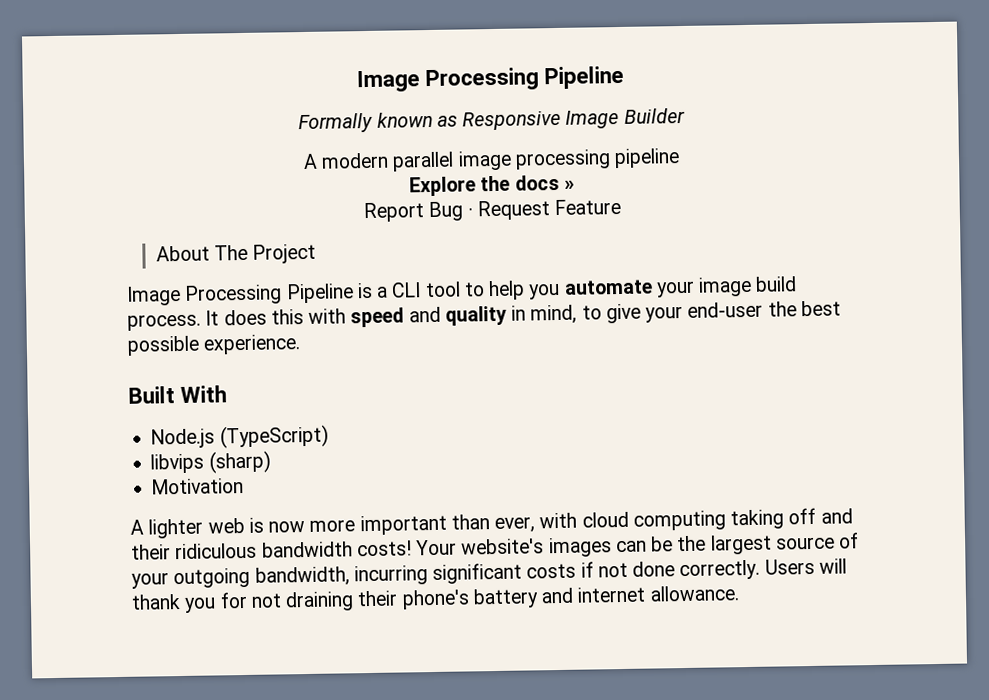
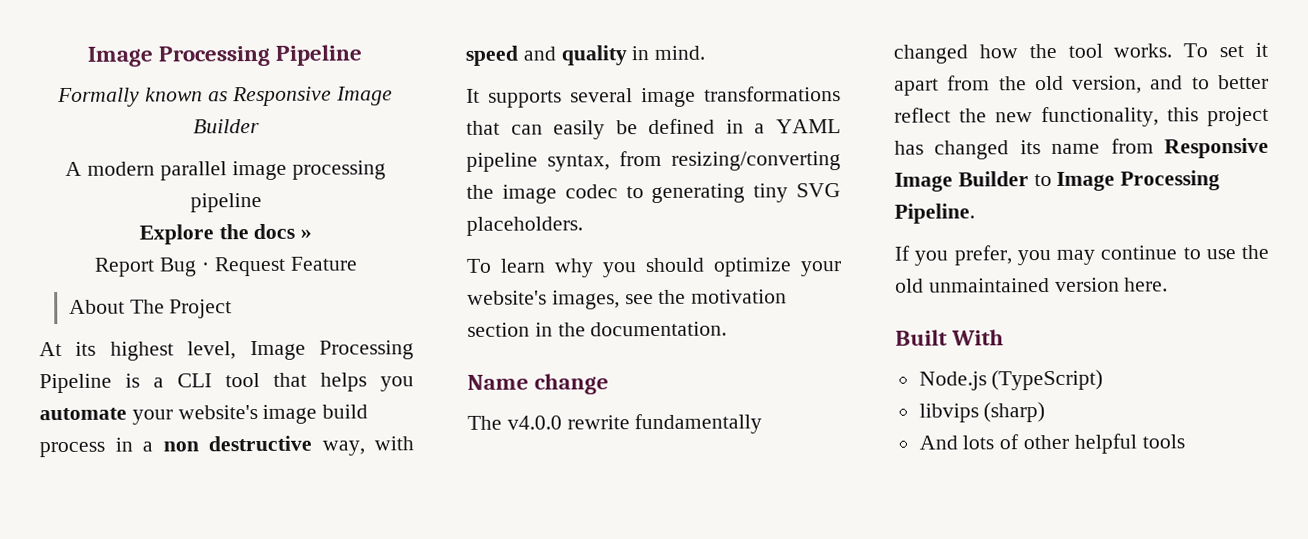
(317, 253) none -> [39,341,237,361] At its highest level,
[463,280,526,301] to help -> [273,372,367,392] that helps
(695, 289) none -> [177,405,258,420] website's
[127,309,304,331] process. It does this -> [39,435,365,458] process in a non destructive way,
[530,300,841,325] [127,334,302,356] mind, to give your end-user the best possible experience. -> [654,45,706,60] [466,86,841,108] [466,118,841,140] [466,150,841,172] [466,183,841,204] [466,216,583,236] [466,257,842,278] [467,289,788,310] [467,321,728,337] [467,373,610,395] [467,413,763,435] [893,42,1268,64] [894,74,1269,96] [894,106,1269,128] [894,137,1269,160] [894,170,1221,192] [894,203,975,224] [894,244,1269,266] [895,277,1169,293] mind. // It supports several image transformations that can easily be defined in a YAML pipeline syntax, from resizing/converting the image codec to generating tiny SVG placeholders. // To learn why you should optimize your website's images, see the motivation section in the documentation. // Name change // The v4.0.0 rewrite fundamentally changed how the tool works. To set it apart from the old version, and to better reflect the new functionality, this project has changed its name from Responsive Image Builder to Image Processing Pipeline. // If you prefer, you may continue to use the old unmaintained version here.
[151,477,245,495] [130,507,853,539] [131,532,860,560] [131,558,847,589] [131,585,740,613] Motivation // A lighter web is now more important than ever, with cloud computing taking off and their ridiculous bandwidth costs! Your website's images can be the largest source of your outgoing bandwidth, incurring significant costs if not done correctly. Users will thank you for not draining their phone's battery and internet allowance. -> [918,433,1185,454] And lots of other helpful tools

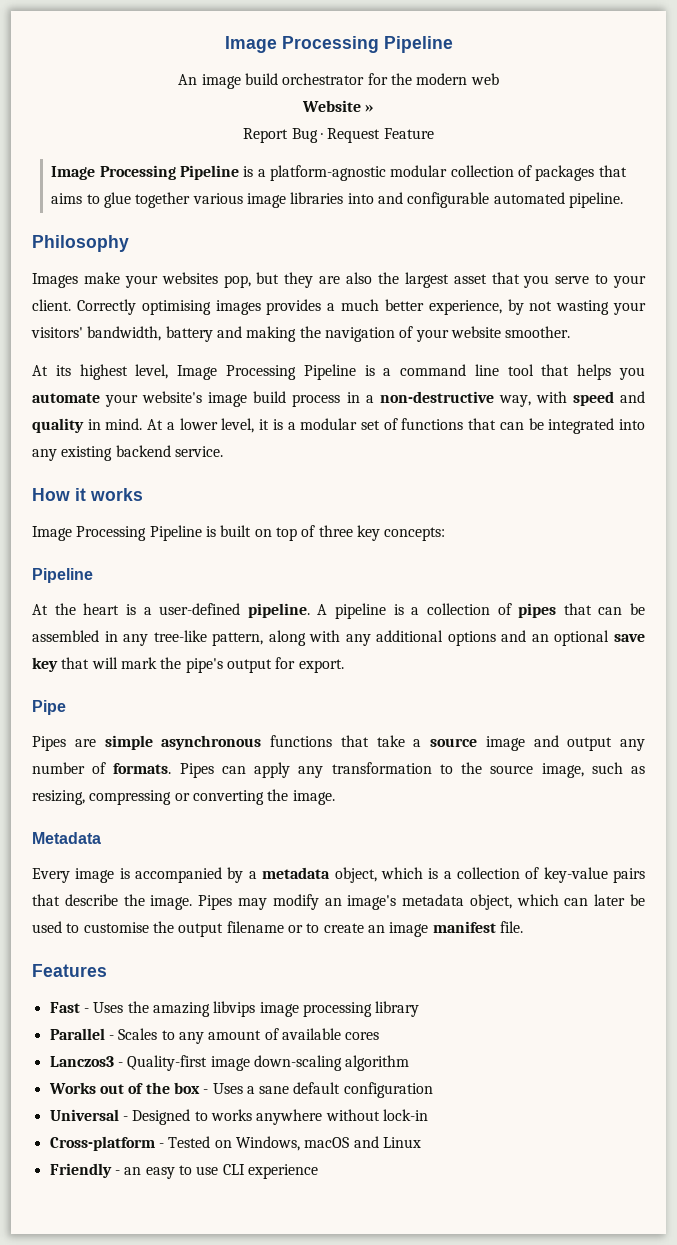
[57,86,393,108] [192,118,260,134] [65,160,386,181] [189,192,262,213] [138,223,296,245] Formally known as Responsive Image Builder // A modern parallel image processing pipeline // Explore the docs -> [178,73,499,89] [301,100,361,112] An image build orchestrator for the modern web // Website
[68,299,233,319] About The Project -> [51,165,627,181] [51,192,623,208] [32,235,129,252] [32,272,646,288] [32,299,646,315] [31,326,571,342] Image Processing Pipeline is a platform-agnostic modular collection of packages that aims to glue together various image libraries into and configurable automated pipeline. // Philosophy // Images make your websites pop, but they are also the largest asset that you serve to your client. Correctly optimising images provides a much better experience, by not wasting your visitors' bandwidth, battery and making the navigation of your website smoother.
[177,373,212,388] CLI -> [400,364,499,376] command line
[162,435,312,452] non destructive -> [379,391,494,403] non-destructive
[466,86,841,108] [466,118,841,140] [466,150,841,172] [466,183,841,204] [466,216,583,236] [466,257,842,278] [467,289,788,310] [467,321,728,337] [467,373,610,395] [467,413,763,435] [893,42,1268,64] [894,74,1269,96] [894,106,1269,128] [894,137,1269,160] [894,170,1221,192] [894,203,975,224] [894,244,1269,266] [895,277,1169,293] [895,329,1005,346] [918,369,1104,391] [918,402,1046,423] [918,433,1185,454] // It supports several image transformations that can easily be defined in a YAML pipeline syntax, from resizing/converting the image codec to generating tiny SVG placeholders. // To learn why you should optimize your website's images, see the motivation section in the documentation. // Name change // The v4.0.0 rewrite fundamentally changed how the tool works. To set it apart from the old version, and to better reflect the new functionality, this project has changed its name from Responsive Image Builder to Image Processing Pipeline. // If you prefer, you may continue to use the old unmaintained version here. // Built With // Node.js (TypeScript) // libvips (sharp) // And lots of other helpful tools -> [147,418,645,434] [32,445,223,461] [32,488,143,501] [32,525,446,541] [32,568,93,583] [32,603,645,619] [32,630,646,646] [32,657,344,673] [32,700,66,715] [32,735,645,751] [32,762,645,778] [32,789,335,805] [32,832,101,844] [32,867,645,883] [32,894,646,910] [32,921,523,937] [32,964,107,977] [49,1001,420,1017] [49,1028,380,1044] [49,1055,410,1071] [48,1082,433,1098] [49,1109,428,1125] [49,1136,421,1151] [49,1163,318,1179] At a lower level, it is a modular set of functions that can be integrated into any existing backend service. // How it works // Image Processing Pipeline is built on top of three key concepts: // Pipeline // At the heart is a user-defined pipeline. A pipeline is a collection of pipes that can be assembled in any tree-like pattern, along with any additional options and an optional save key that will mark the pipe's output for export. // Pipe // Pipes are simple asynchronous functions that take a source image and output any number of formats. Pipes can apply any transformation to the source image, such as resizing, compressing or converting the image. // Metadata // Every image is accompanied by a metadata object, which is a collection of key-value pairs that describe the image. Pipes may modify an image's metadata object, which can later be used to customise the output filename or to create an image manifest file. // Features // Fast - Uses the amazing libvips image processing library // Parallel - Scales to any amount of available cores // Lanczos3 - Quality-first image down-scaling algorithm // Works out of the box - Uses a sane default configuration // Universal - Designed to works anywhere without lock-in // Cross-platform - Tested on Windows, macOS and Linux // Friendly - an easy to use CLI experience

